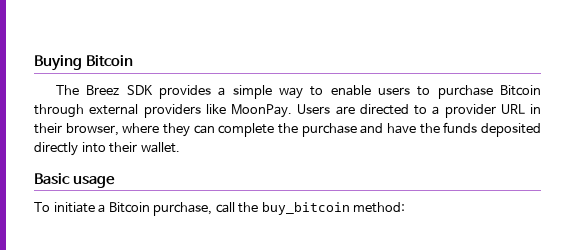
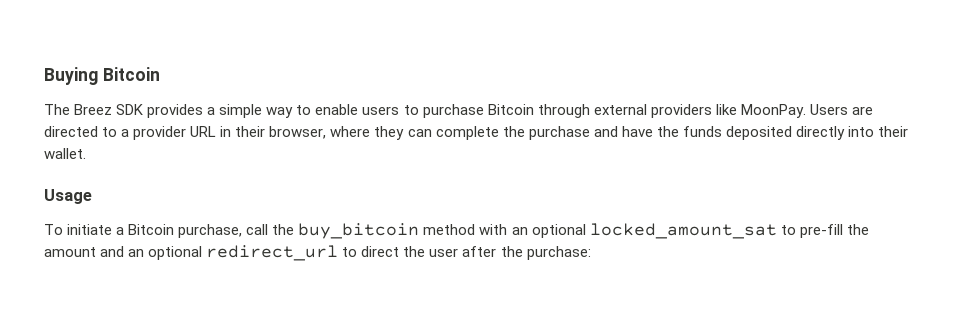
[34,173,115,188] Basic usage -> [44,189,92,204] Usage
[353,202,406,213] method: -> [423,223,869,239] [44,245,591,261] method with an optional locked_amount_sat to pre-fill the amount and an optional redirect_url to direct the user after the purchase:

